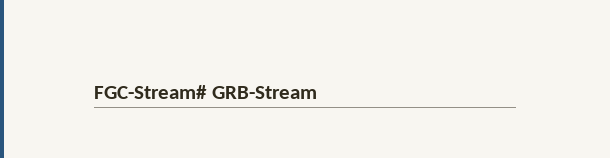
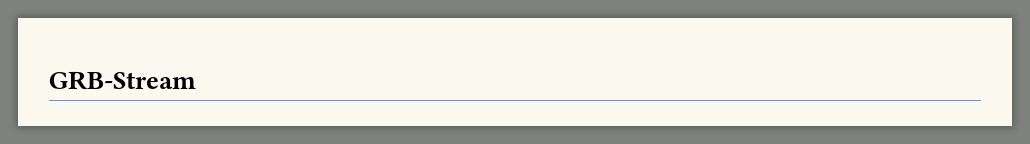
[94,85,207,99] FGC-Stream# -> (49, 80) none

